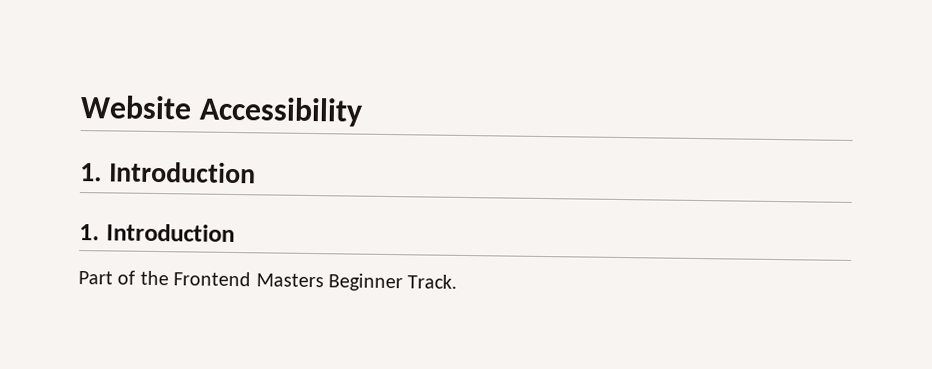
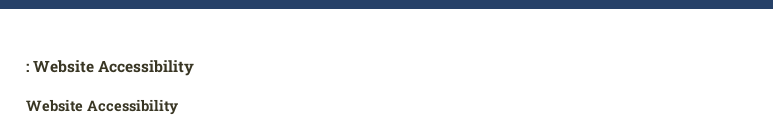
(80, 107) none -> [26,63,29,72] :
[80,161,256,184] [79,223,235,243] [78,270,458,292] 1. Introduction // 1. Introduction // Part of the Frontend Masters Beginner Track. -> [26,99,178,115] Website Accessibility

